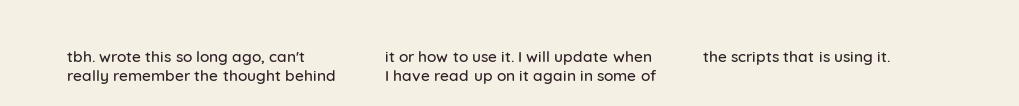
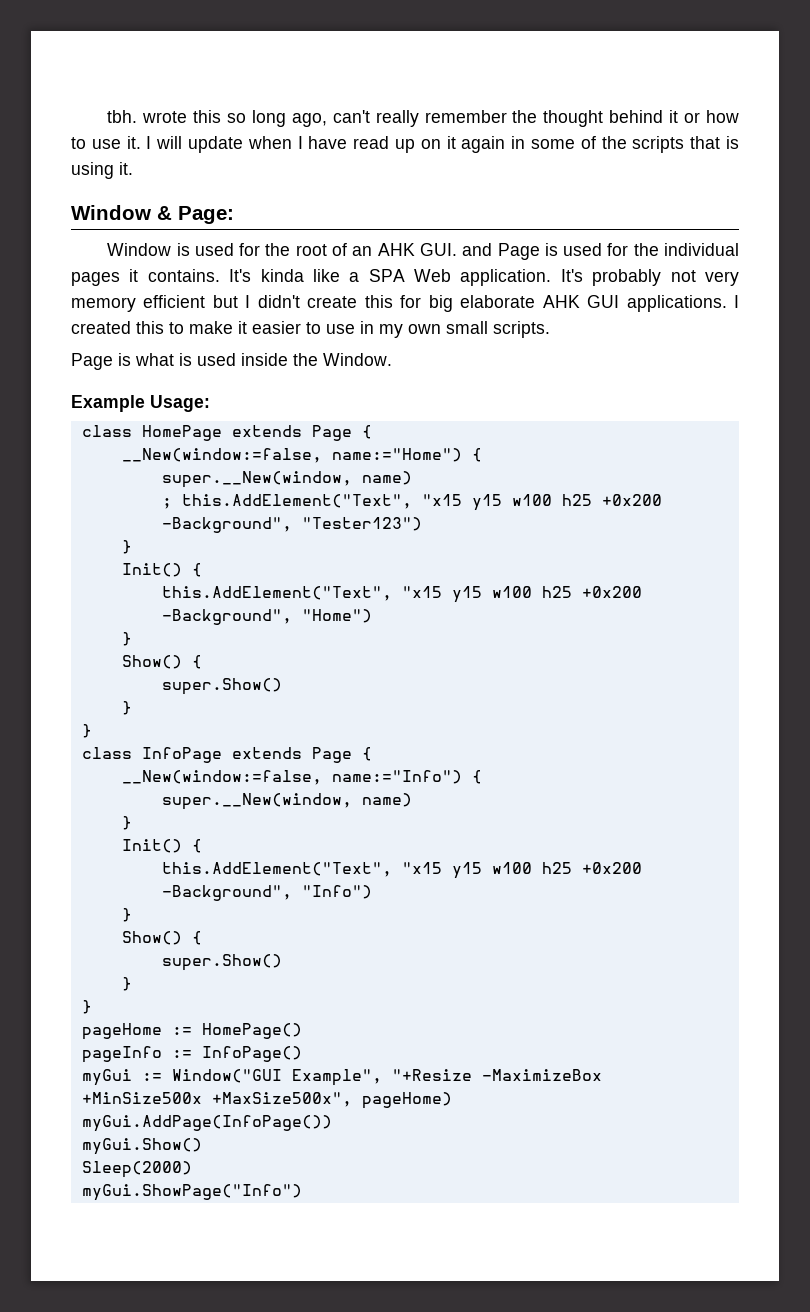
(890, 56) none -> [71,205,234,224] [107,243,739,260] [71,269,739,286] [71,295,739,312] [71,321,550,338] [71,353,392,370] [71,395,210,412] [81,425,372,441] [121,448,482,463] [161,471,412,488] [161,494,662,511] [161,517,422,533] [121,540,132,554] [121,563,202,577] [161,586,642,603] [161,609,372,625] [121,632,132,646] [121,655,202,669] [161,678,282,695] [121,701,132,715] [81,724,92,738] [81,747,372,763] [121,770,482,785] [161,793,412,810] [121,816,132,830] [121,839,202,853] [161,862,642,879] [161,885,372,901] [121,908,132,922] [121,931,202,945] [161,954,282,971] [121,977,132,991] [81,1000,92,1014] [81,1023,302,1040] [81,1046,302,1063] [81,1069,602,1086] [81,1092,452,1109] [81,1115,332,1132] [81,1138,202,1155] [81,1161,192,1178] [81,1184,302,1201] // Window & Page: // Window is used for the root of an AHK GUI. and Page is used for the individual pages it contains. It's kinda like a SPA Web application. It's probably not very memory efficient but I didn't create this for big elaborate AHK GUI applications. I created this to make it easier to use in my own small scripts. // Page is what is used inside the Window. // Example Usage: // class HomePage extends Page { // __New(window:=false, name:="Home") { // super.__New(window, name) // ; this.AddElement("Text", "x15 y15 w100 h25 +0x200 -Background", "Tester123") // } // Init() { // this.AddElement("Text", "x15 y15 w100 h25 +0x200 -Background", "Home") // } // Show() { // super.Show() // } // } // class InfoPage extends Page { // __New(window:=false, name:="Info") { // super.__New(window, name) // } // Init() { // this.AddElement("Text", "x15 y15 w100 h25 +0x200 -Background", "Info") // } // Show() { // super.Show() // } // } // pageHome := HomePage() // pageInfo := InfoPage() // myGui := Window("GUI Example", "+Resize -MaximizeBox +MinSize500x +MaxSize500x", pageHome) // myGui.AddPage(InfoPage()) // myGui.Show() // Sleep(2000) // myGui.ShowPage("Info")

